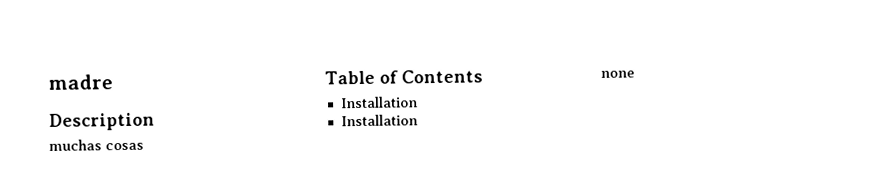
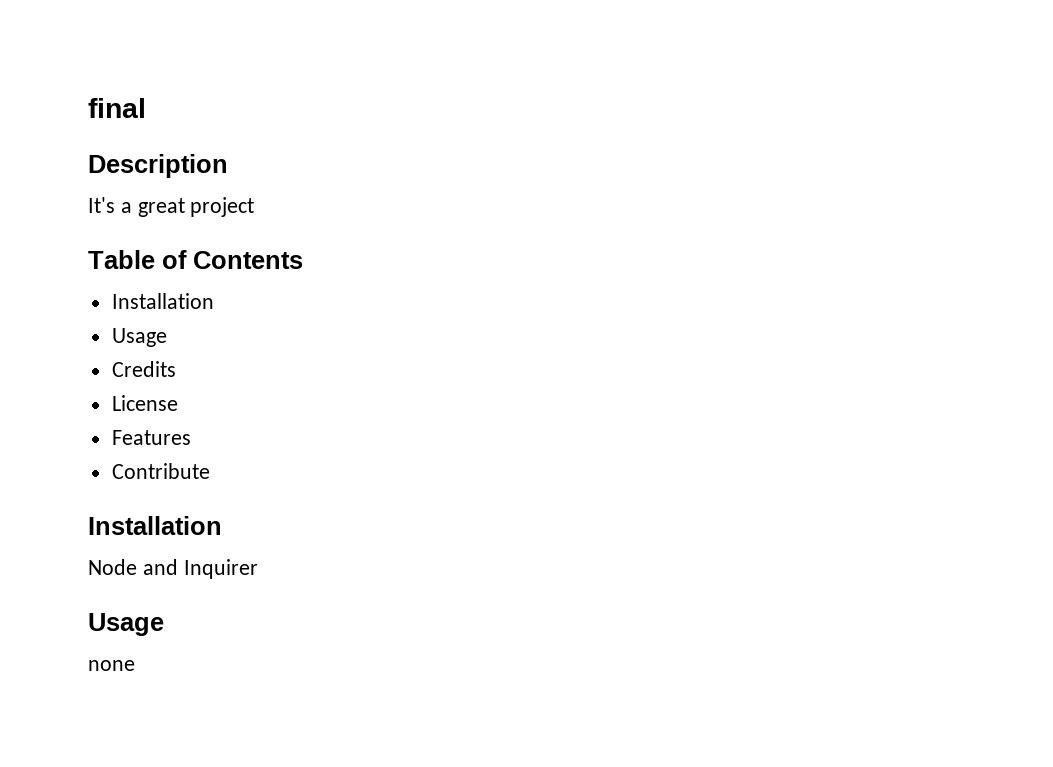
[48,74,113,90] madre -> [88,98,146,118] final
[49,139,144,151] muchas cosas -> [88,197,255,217] It's a great project
[340,114,418,127] Installation -> [111,328,167,347] [111,361,176,377] [111,395,178,411] [111,430,191,445] [111,463,210,479] [88,516,222,535] [88,559,258,579] [88,613,164,636] Usage // Credits // License // Features // Contribute // Installation // Node and Inquirer // Usage

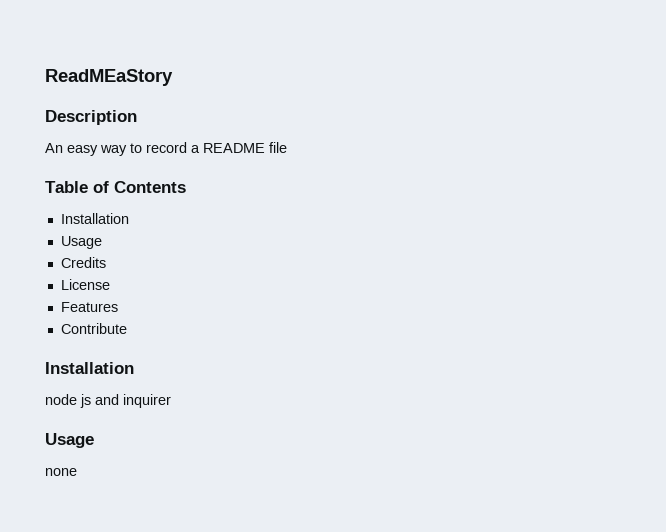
[88,98,146,118] final -> [45,69,173,86] ReadMEaStory
[88,197,255,217] It's a great project -> [45,142,287,156] An easy way to record a README file
[88,559,258,579] Node and Inquirer -> [45,394,171,408] node js and inquirer

